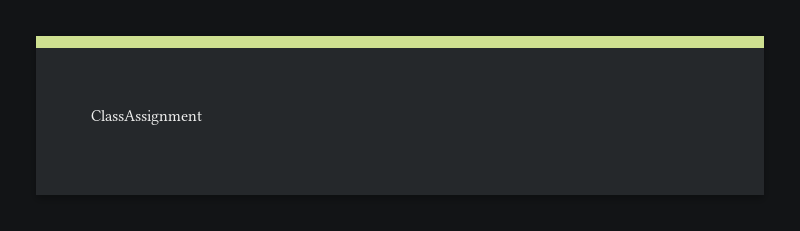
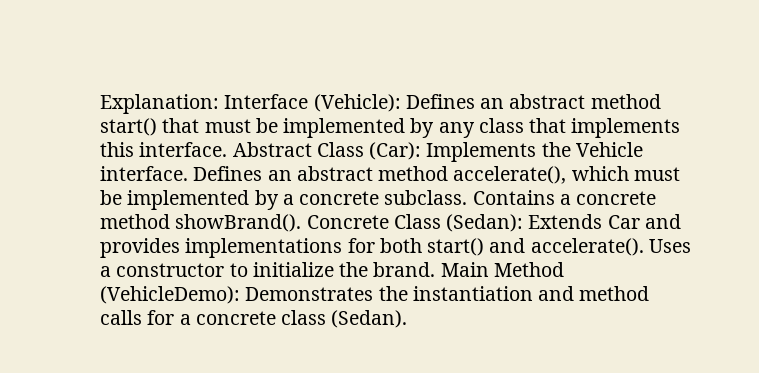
[91,110,202,125] ClassAssignment -> [100,94,661,114] [100,118,681,138] [100,142,643,162] [100,166,680,184] [100,190,657,210] [100,214,681,232] [100,238,691,258] [100,262,564,277] [100,286,650,304] [100,310,408,328] Explanation: Interface (Vehicle): Defines an abstract method start() that must be implemented by any class that implements this interface. Abstract Class (Car): Implements the Vehicle interface. Defines an abstract method accelerate(), which must be implemented by a concrete subclass. Contains a concrete method showBrand(). Concrete Class (Sedan): Extends Car and provides implementations for both start() and accelerate(). Uses a constructor to initialize the brand. Main Method (VehicleDemo): Demonstrates the instantiation and method calls for a concrete class (Sedan).

